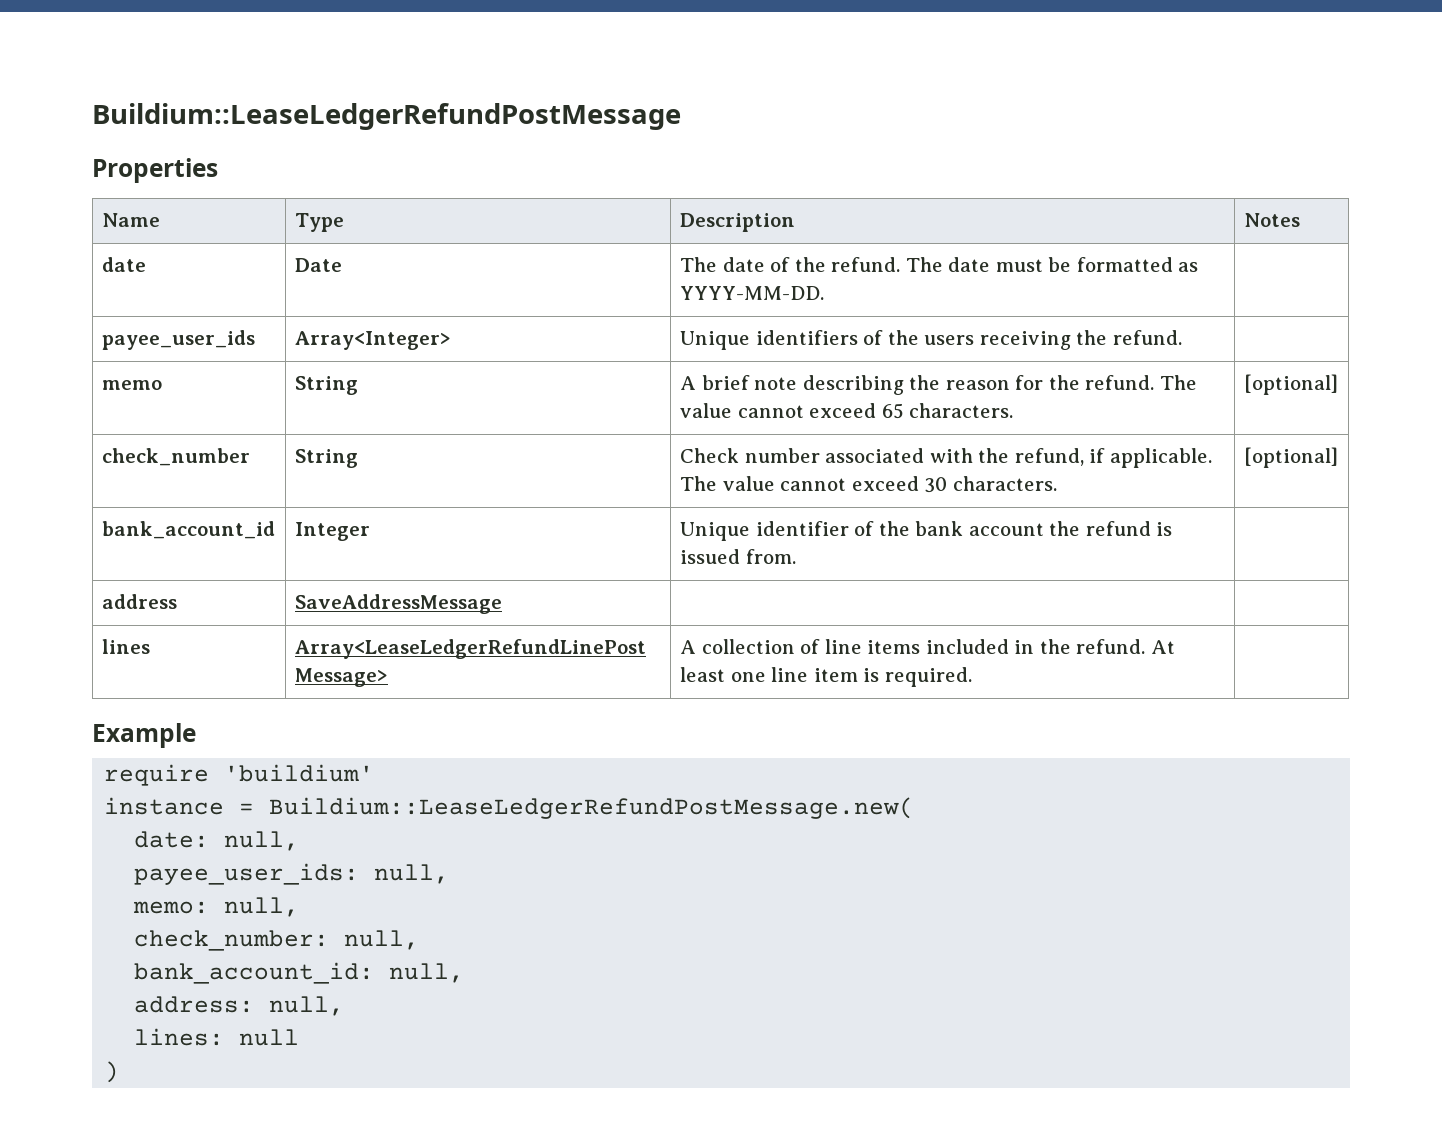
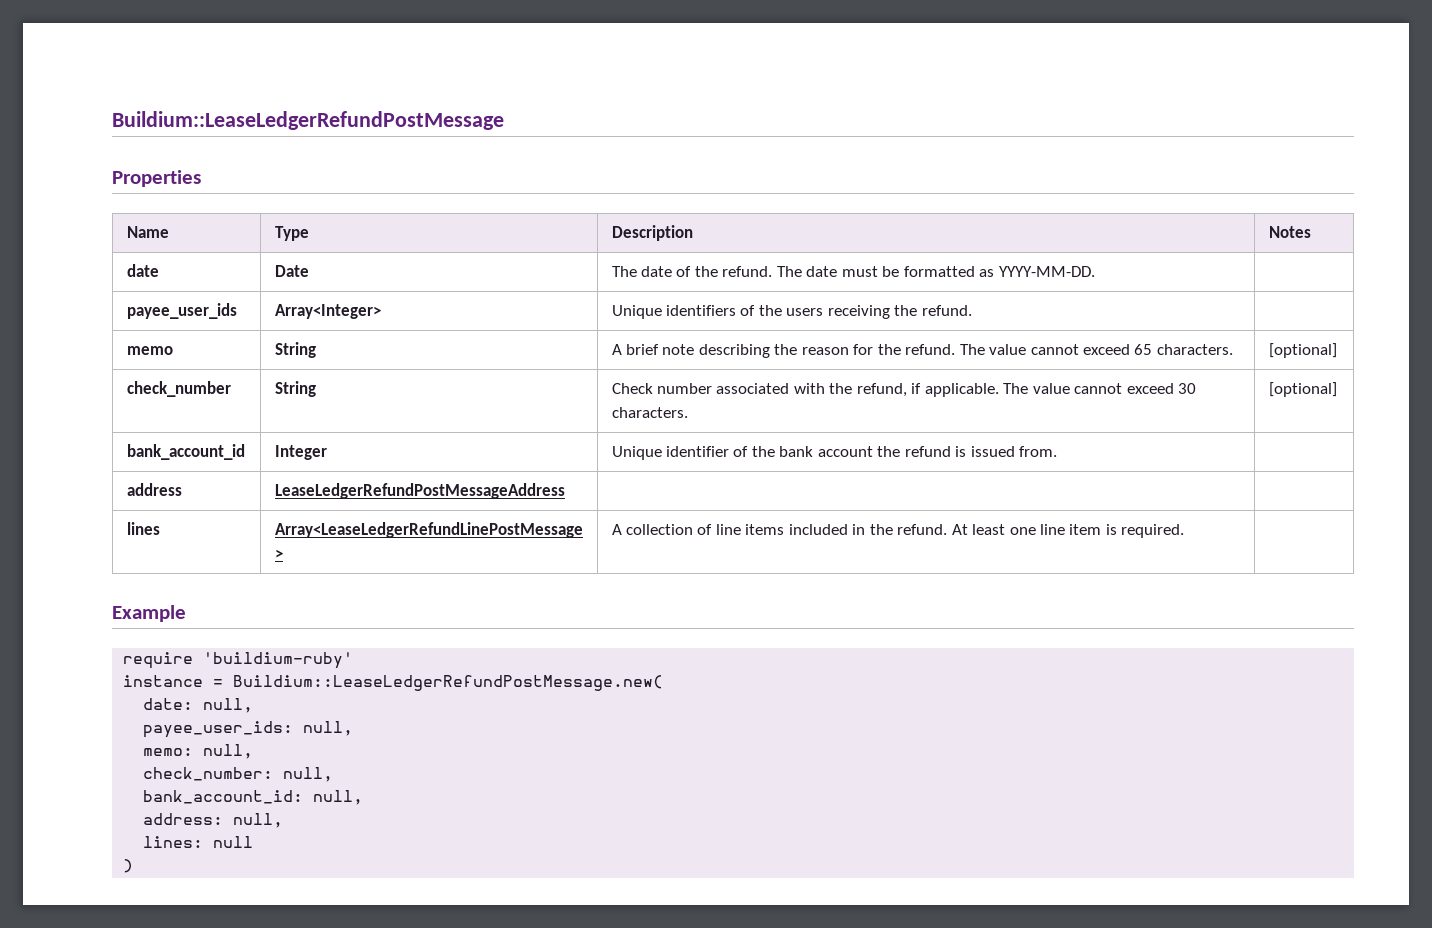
[294,594,502,614] SaveAddressMessage -> [274,483,565,499] LeaseLedgerRefundPostMessageAddress
[224,764,375,782] 'buildium' -> [203,652,354,669] 'buildium-ruby'

